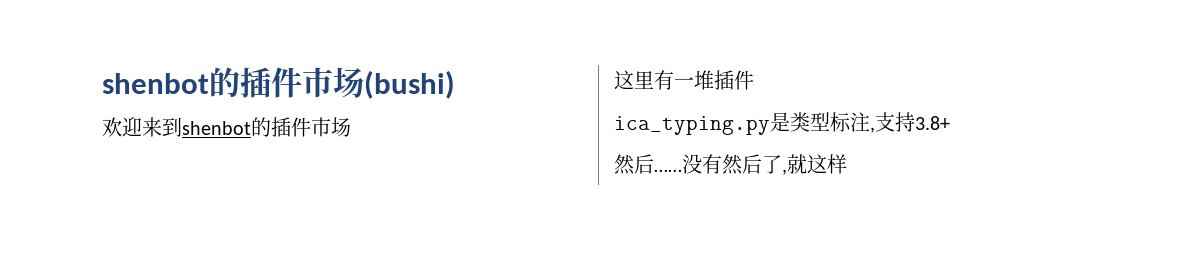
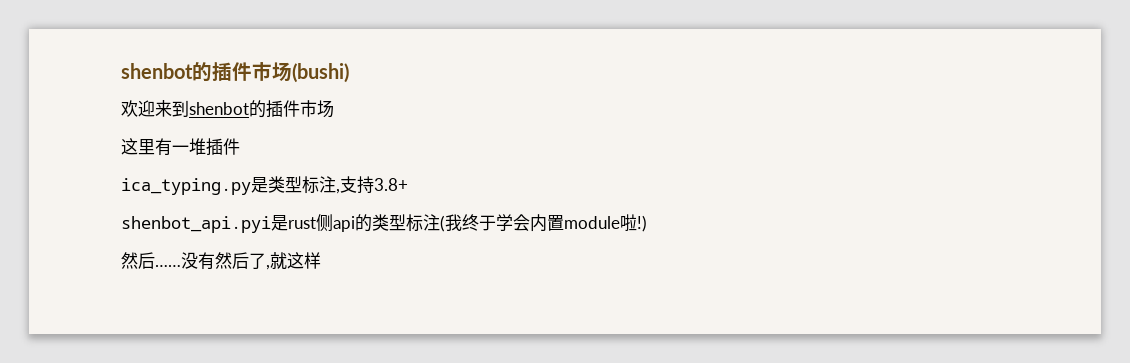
(950, 123) none -> [121,214,647,233] // shenbot_api.pyi是rust侧api的类型标注(我终于学会内置module啦!)

